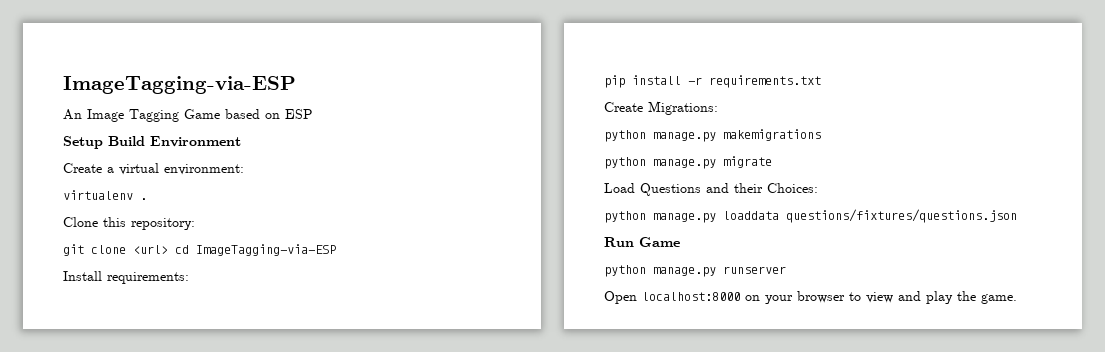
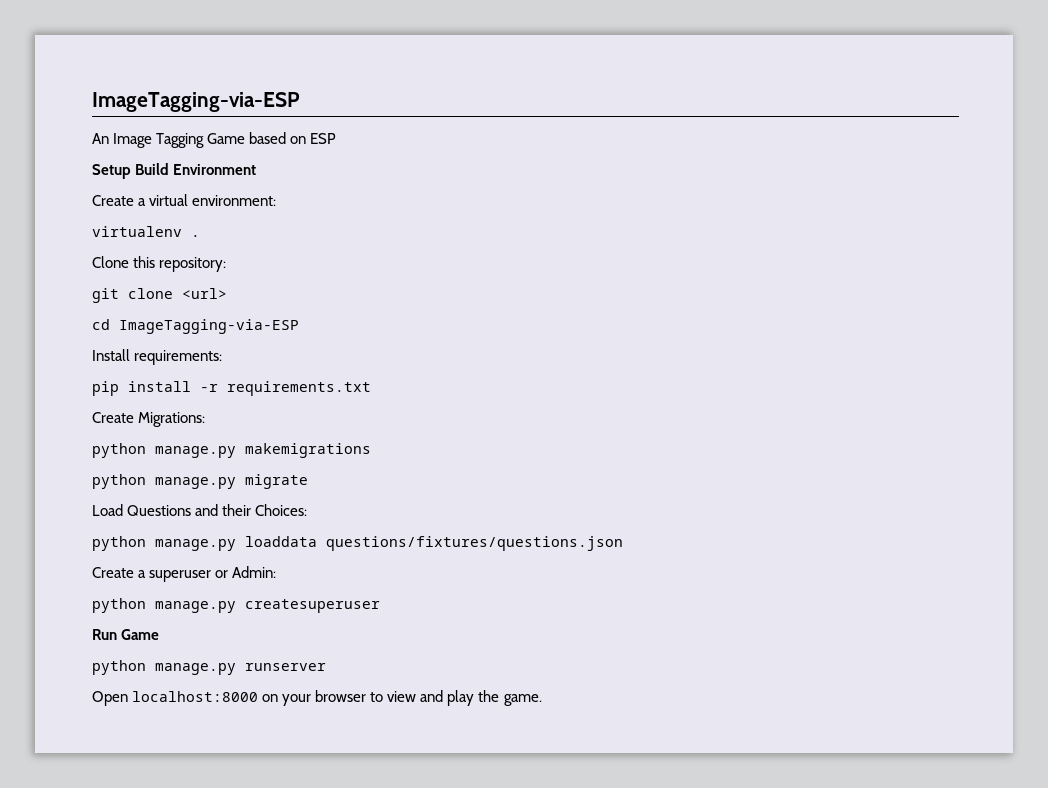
(168, 249) none -> (227, 293) //
(1017, 216) none -> [92,566,277,582] [92,598,380,613] // Create a superuser or Admin: // python manage.py createsuperuser

